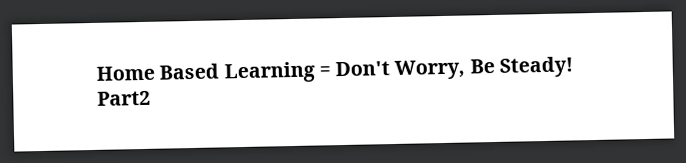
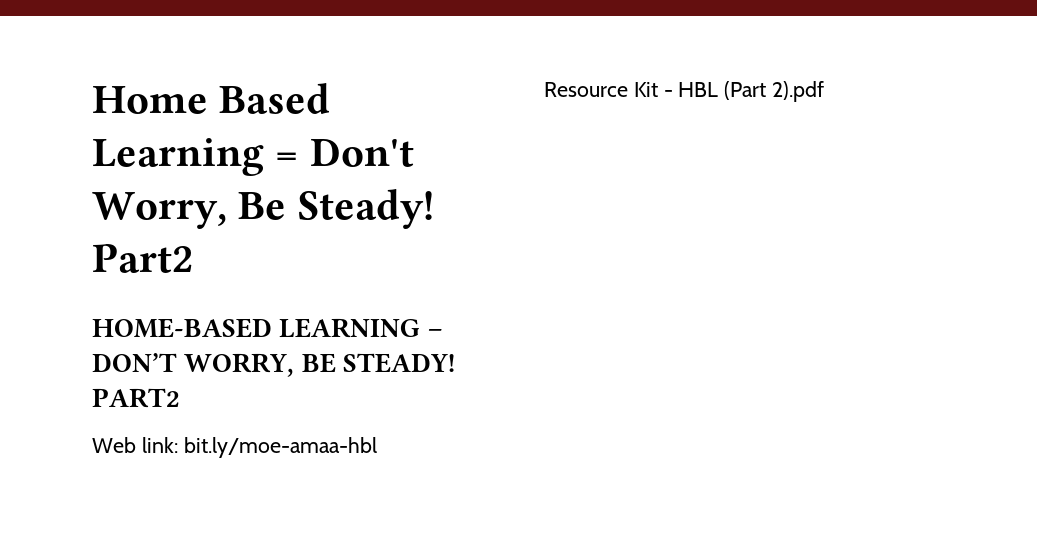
(151, 98) none -> [92,318,442,338] [92,353,455,377] [92,388,180,408] [92,437,377,458] [544,81,825,102] // HOME-BASED LEARNING – DON’T WORRY, BE STEADY! PART2 // Web link: bit.ly/moe-amaa-hbl // Resource Kit - HBL (Part 2).pdf

